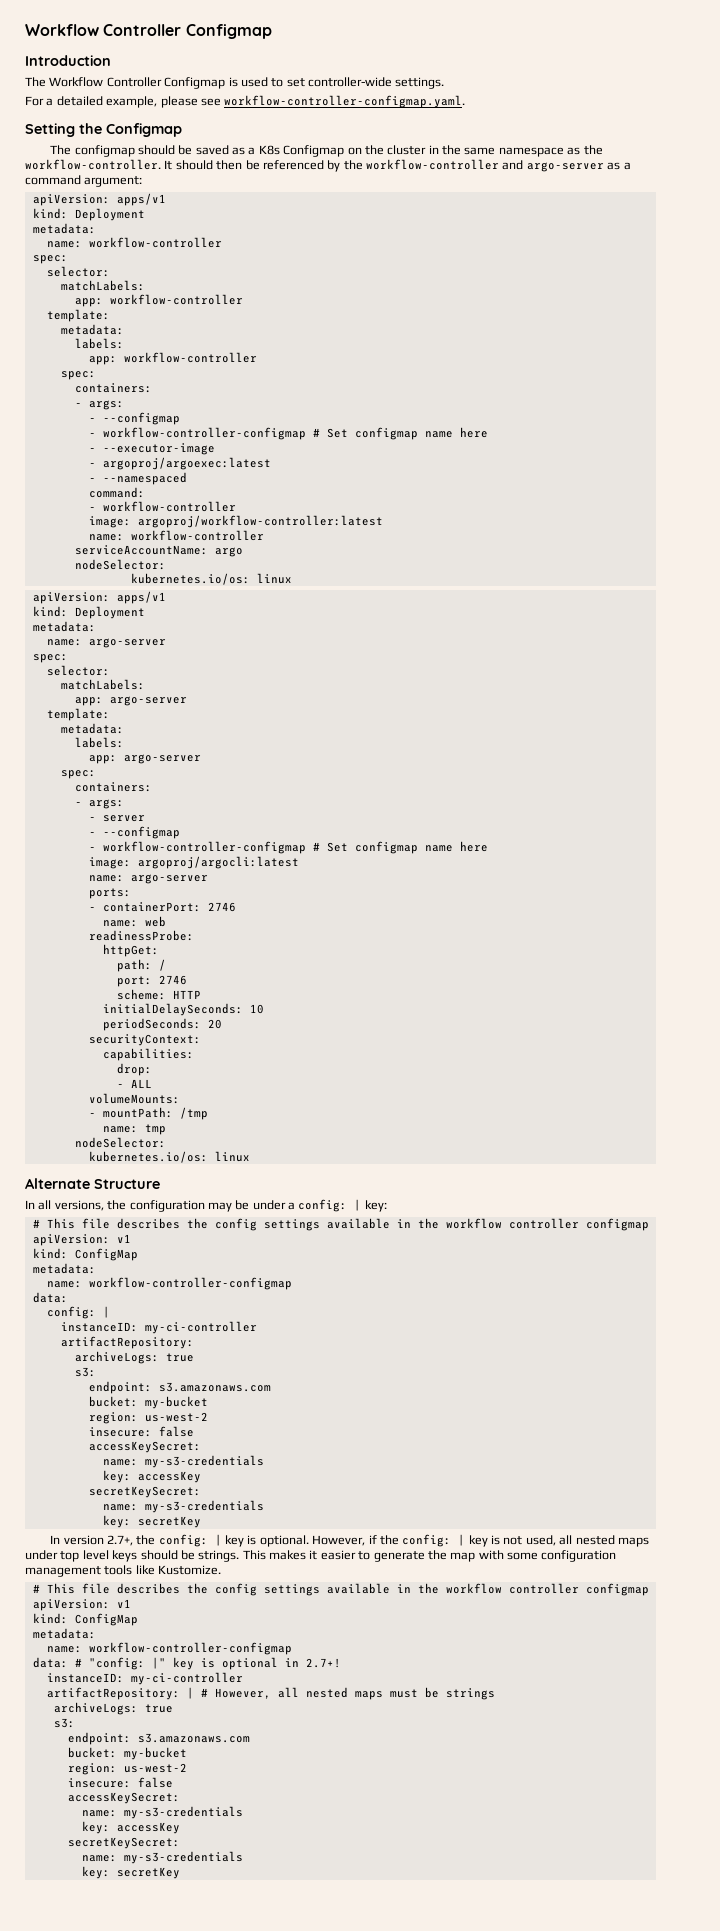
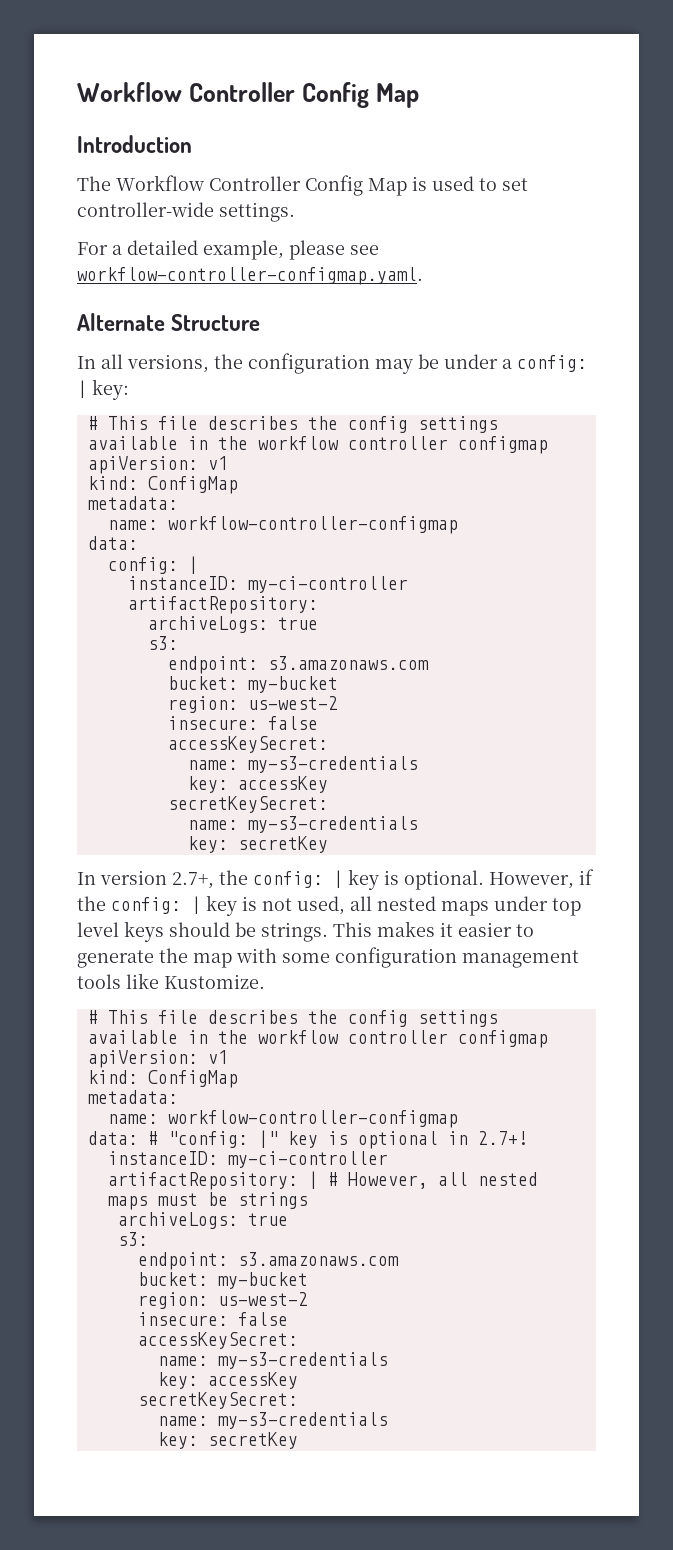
[25,24,272,39] Workflow Controller Configmap -> [77,82,419,108] Workflow Controller Config Map
[164,77,226,89] Configmap -> [305,175,407,196] Config Map
[25,123,182,137] [50,145,603,157] [25,159,631,172] [25,175,143,187] [32,193,166,206] [32,208,145,221] [32,223,96,234] [46,237,222,248] [32,255,68,264] [46,266,110,277] [60,280,145,291] [74,294,243,307] [46,309,110,322] [60,324,124,335] [74,338,124,349] [88,352,257,365] [60,371,96,380] [74,383,152,393] [74,400,124,410] [88,412,180,425] [88,427,488,440] [88,443,215,455] [88,457,271,470] [88,472,187,485] [88,487,145,498] [88,501,236,512] [88,515,383,528] [88,530,264,541] [74,545,243,557] [74,559,166,570] [130,573,292,585] [32,591,166,604] [32,606,145,619] [32,621,96,632] [46,638,166,648] [32,654,68,663] [46,665,110,676] [60,679,145,690] [74,696,187,706] [46,708,110,721] [60,723,124,734] [74,737,124,748] [88,754,201,764] [60,770,96,779] [74,782,152,792] [74,799,124,809] [88,815,145,822] [88,826,180,839] [88,841,488,854] [88,856,299,869] [88,874,208,884] [88,888,131,899] [88,902,236,912] [102,916,166,927] [88,930,194,941] [102,944,159,957] [116,959,166,972] [116,975,187,987] [116,989,201,1000] [102,1003,264,1016] [102,1018,222,1031] [88,1034,201,1046] [102,1048,194,1061] [116,1063,152,1076] [116,1079,152,1088] [88,1093,180,1104] [88,1107,208,1120] [102,1124,166,1135] [74,1137,166,1148] [88,1151,250,1163] // Setting the Configmap // The configmap should be saved as a K8s Configmap on the cluster in the same namespace as the workflow-controller. It should then be referenced by the workflow-controller and argo-server as a command argument: // apiVersion: apps/v1 // kind: Deployment // metadata: // name: workflow-controller // spec: // selector: // matchLabels: // app: workflow-controller // template: // metadata: // labels: // app: workflow-controller // spec: // containers: // - args: // - --configmap // - workflow-controller-configmap # Set configmap name here // - --executor-image // - argoproj/argoexec:latest // - --namespaced // command: // - workflow-controller // image: argoproj/workflow-controller:latest // name: workflow-controller // serviceAccountName: argo // nodeSelector: // kubernetes.io/os: linux // apiVersion: apps/v1 // kind: Deployment // metadata: // name: argo-server // spec: // selector: // matchLabels: // app: argo-server // template: // metadata: // labels: // app: argo-server // spec: // containers: // - args: // - server // - --configmap // - workflow-controller-configmap # Set configmap name here // image: argoproj/argocli:latest // name: argo-server // ports: // - containerPort: 2746 // name: web // readinessProbe: // httpGet: // path: / // port: 2746 // scheme: HTTP // initialDelaySeconds: 10 // periodSeconds: 20 // securityContext: // capabilities: // drop: // - ALL // volumeMounts: // - mountPath: /tmp // name: tmp // nodeSelector: // kubernetes.io/os: linux -> (423, 276) none

